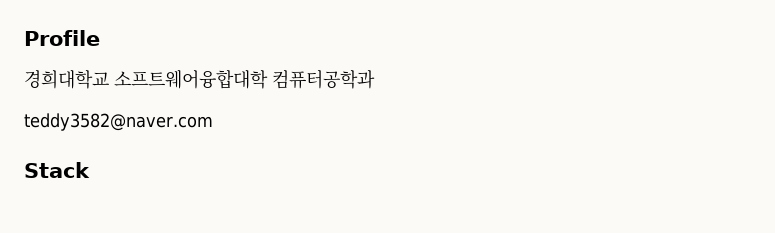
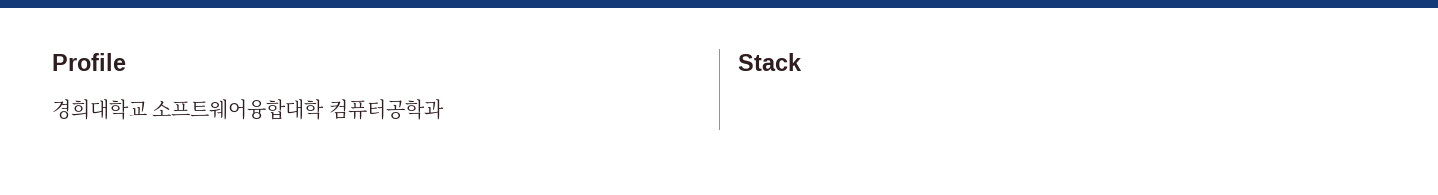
[24,113,213,131] // teddy3582@naver.com -> (444, 109) none

